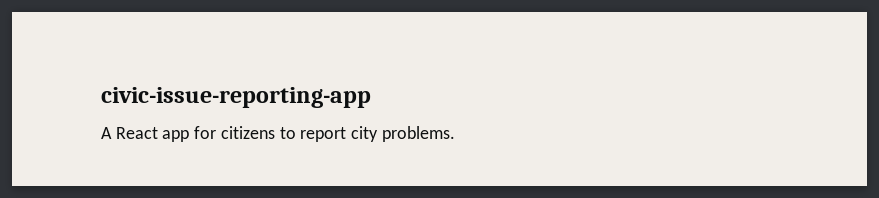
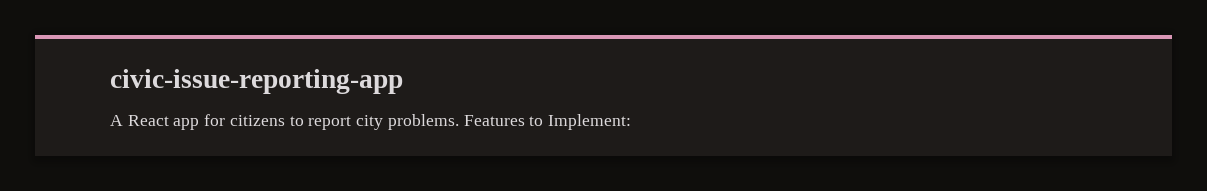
(455, 134) none -> [463,114,631,130] Features to Implement:

